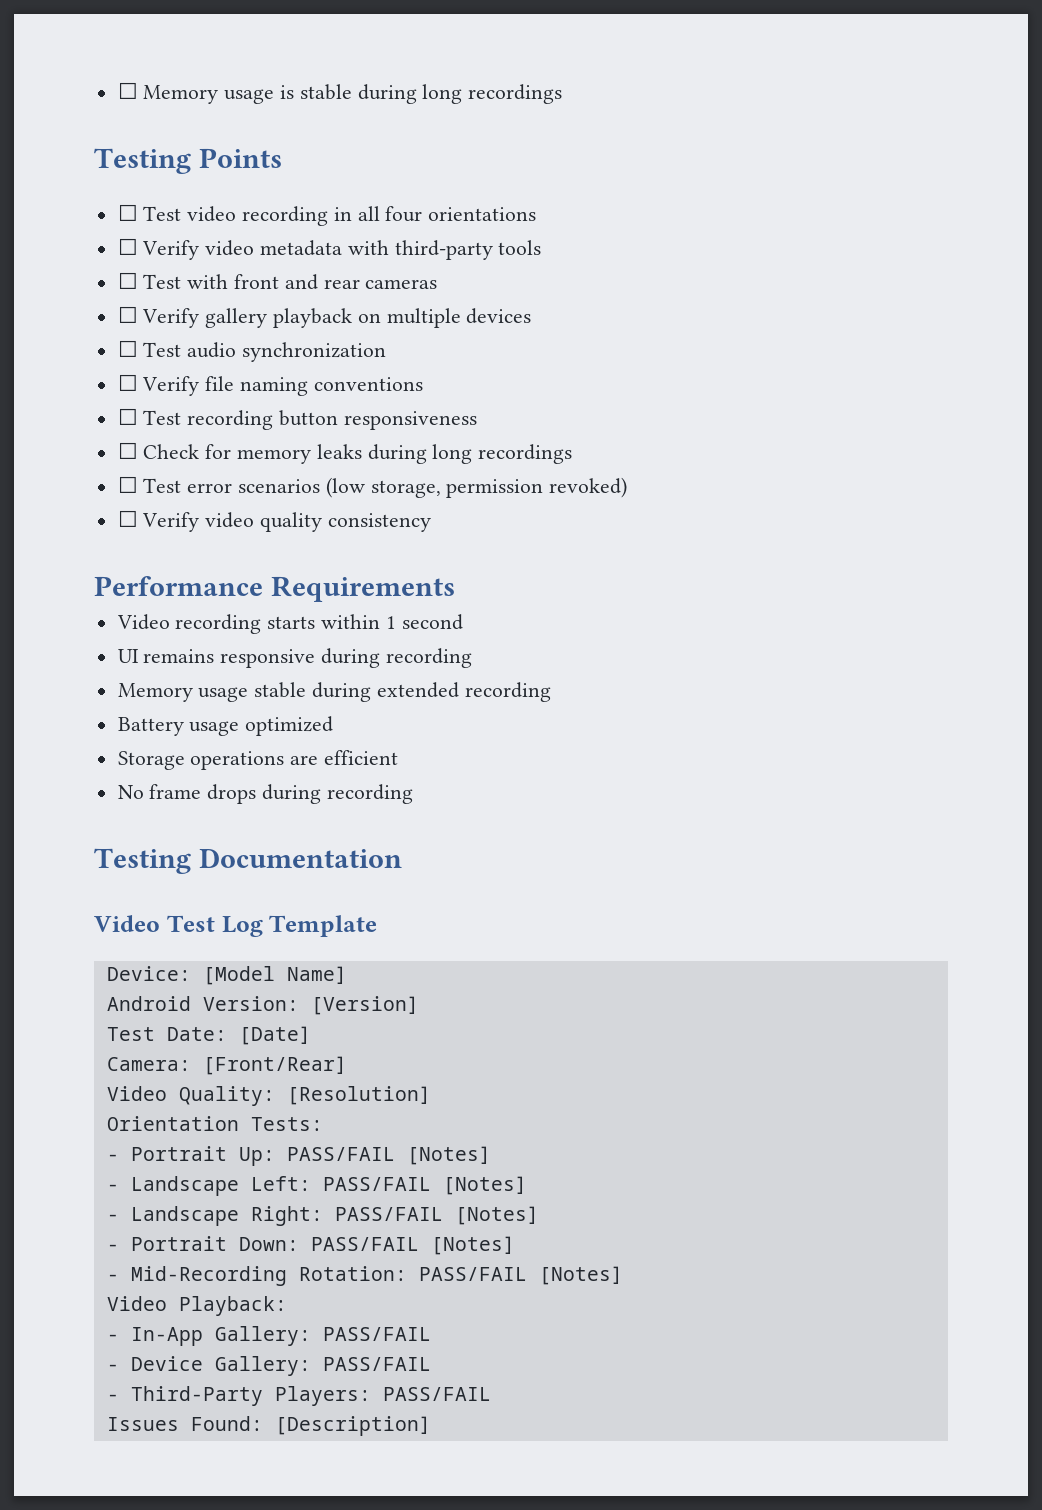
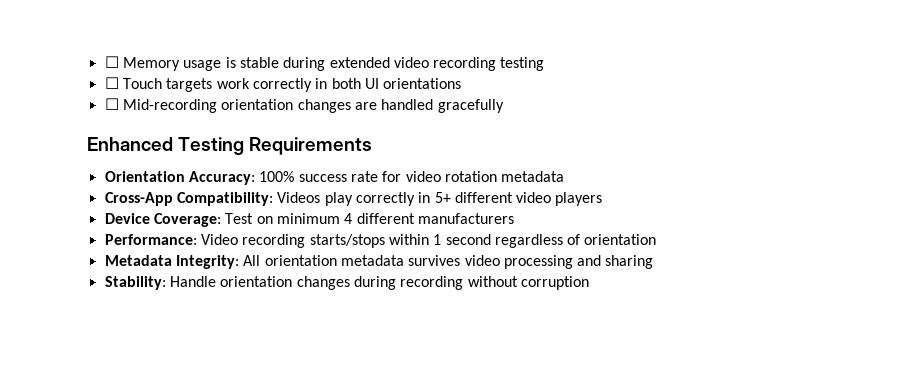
[422,84,563,104] [94,148,282,174] [117,204,537,226] [117,238,542,260] [117,272,438,290] [117,306,532,328] [117,340,387,362] [117,374,423,396] [117,408,477,430] [117,442,573,464] [117,476,628,498] [117,510,431,532] [94,576,455,602] long recordings // Testing Points // ☐ Test video recording in all four orientations // ☐ Verify video metadata with third-party tools // ☐ Test with front and rear cameras // ☐ Verify gallery playback on multiple devices // ☐ Test audio synchronization // ☐ Verify file naming conventions // ☐ Test recording button responsiveness // ☐ Check for memory leaks during long recordings // ☐ Test error scenarios (low storage, permission revoked) // ☐ Verify video quality consistency // Performance Requirements // -> [329,57,545,71] [104,77,462,92] [104,98,504,113] [87,137,373,155] [104,171,565,185] [104,192,603,206] [104,213,514,227] [104,234,197,245] extended video recording testing // ☐ Touch targets work correctly in both UI orientations // ☐ Mid-recording orientation changes are handled gracefully // Enhanced Testing Requirements // Orientation Accuracy: 100% success rate for video rotation metadata // Cross-App Compatibility: Videos play correctly in 5+ different video players // Device Coverage: Test on minimum 4 different manufacturers // Performance:
[267,616,316,629] starts -> [309,234,385,248] starts/stops
[117,648,472,668] [117,682,551,702] [117,716,334,736] [117,750,399,770] [117,784,413,804] [94,848,402,874] [94,915,378,937] [106,966,347,985] [106,996,419,1015] [106,1026,311,1045] [106,1056,347,1075] [106,1086,431,1106] [106,1116,323,1131] [106,1146,491,1166] [106,1176,527,1196] [106,1206,539,1226] [106,1236,515,1255] [106,1266,623,1286] [106,1296,287,1316] [106,1326,431,1346] [106,1356,431,1376] [106,1386,491,1406] [106,1416,431,1436] // UI remains responsive during recording // Memory usage stable during extended recording // Battery usage optimized // Storage operations are efficient // No frame drops during recording // Testing Documentation // Video Test Log Template // Device: [Model Name] // Android Version: [Version] // Test Date: [Date] // Camera: [Front/Rear] // Video Quality: [Resolution] // Orientation Tests: // - Portrait Up: PASS/FAIL [Notes] // - Landscape Left: PASS/FAIL [Notes] // - Landscape Right: PASS/FAIL [Notes] // - Portrait Down: PASS/FAIL [Notes] // - Mid-Recording Rotation: PASS/FAIL [Notes] // Video Playback: // - In-App Gallery: PASS/FAIL // - Device Gallery: PASS/FAIL // - Third-Party Players: PASS/FAIL // Issues Found: [Description] -> [494,234,657,248] [104,255,654,269] [104,276,589,290] regardless of orientation // Metadata Integrity: All orientation metadata survives video processing and sharing // Stability: Handle orientation changes during recording without corruption

